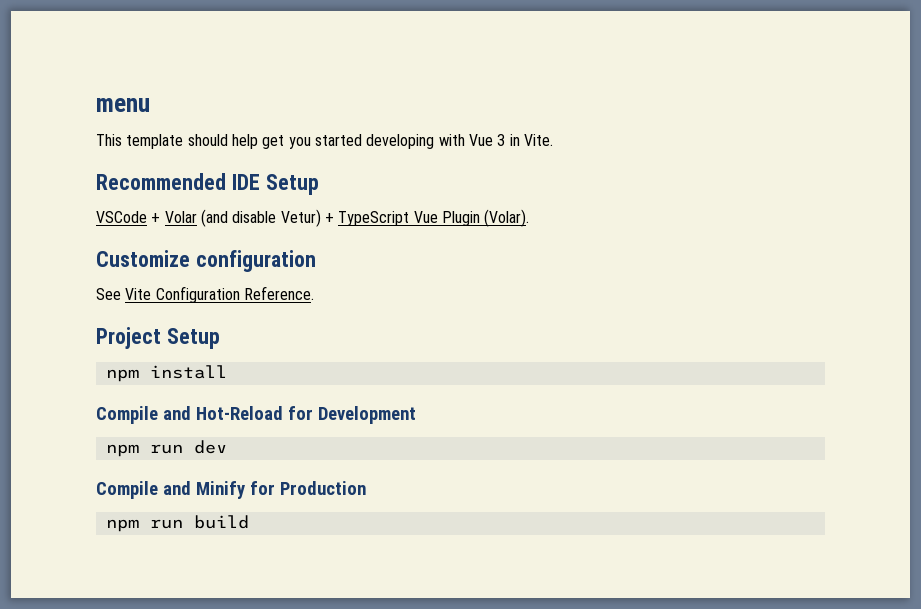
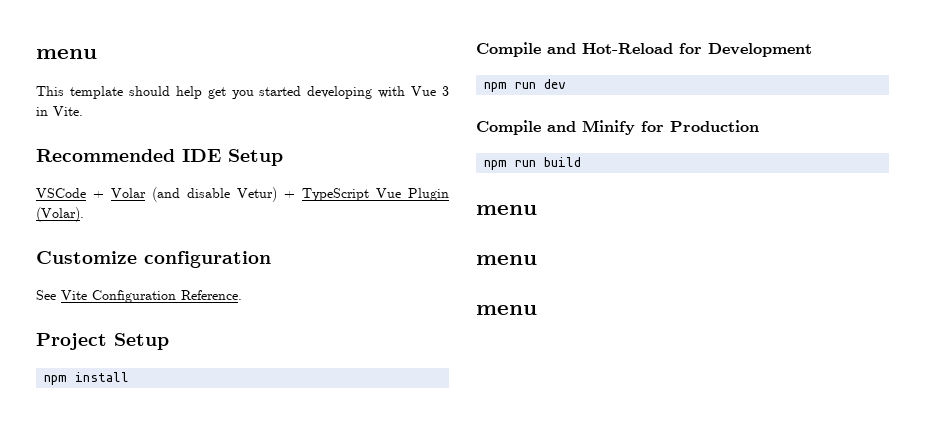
(249, 522) none -> [476,205,537,215] [476,255,537,265] [476,305,537,315] // menu // menu // menu

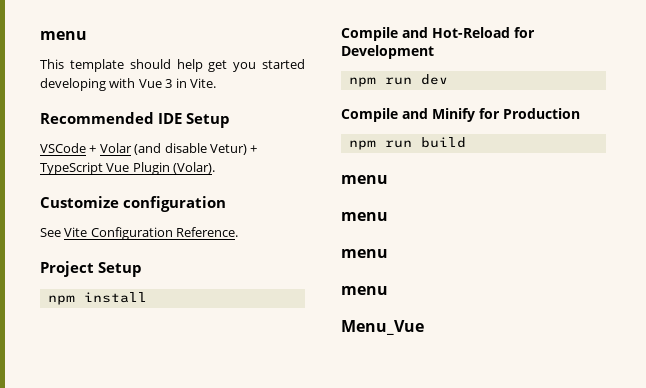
(537, 310) none -> [341,286,388,295] [341,320,424,335] // menu // Menu_Vue

